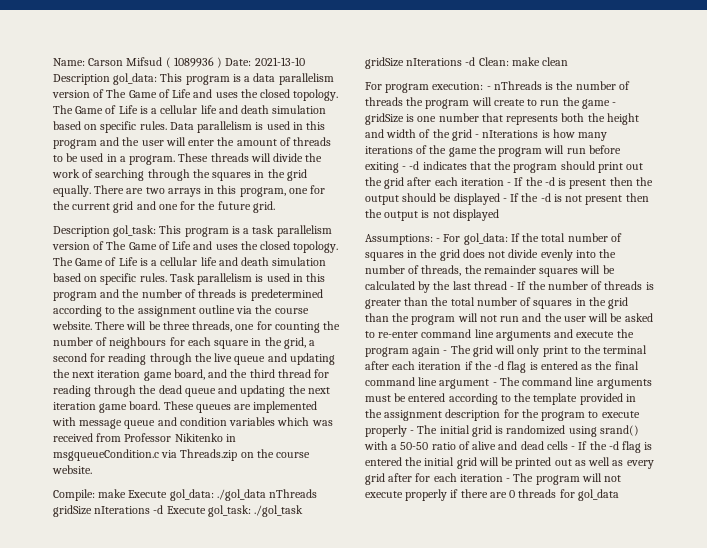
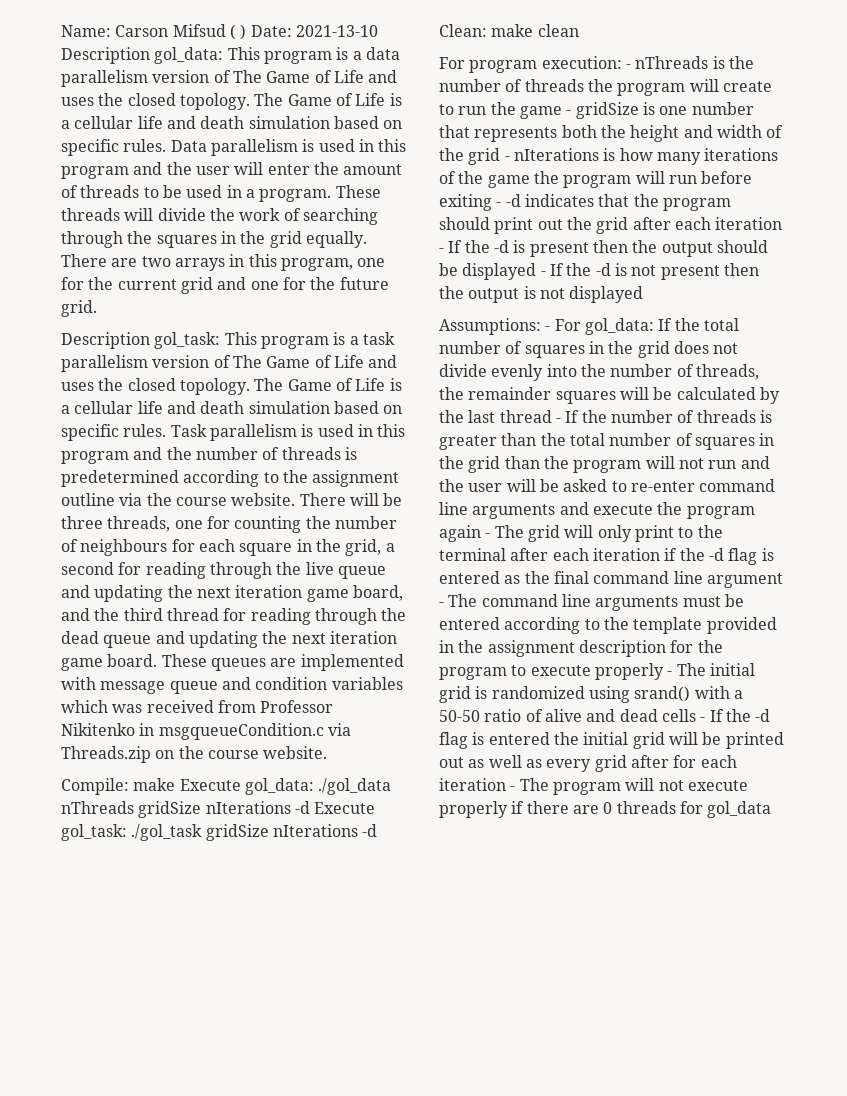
[173,57,214,67] 1089936 -> (236, 32) none

